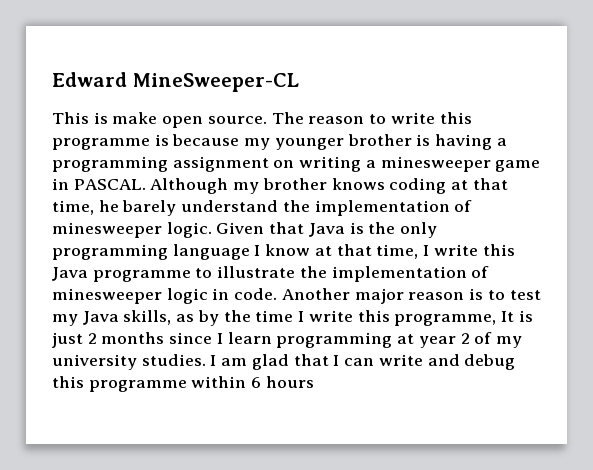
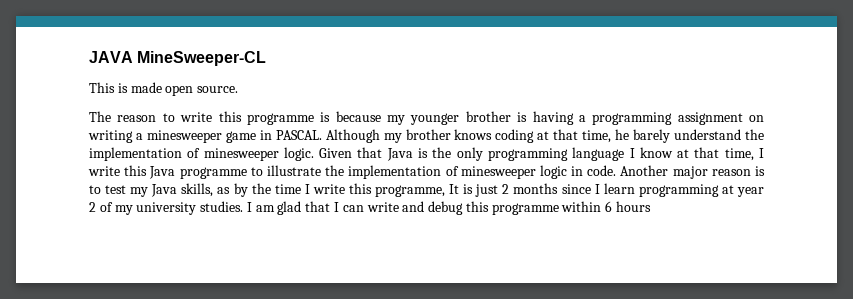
[52,72,127,87] Edward -> [89,51,133,63] JAVA
[112,112,158,124] make -> [130,82,162,93] made
(267, 120) none -> (239, 89) //

